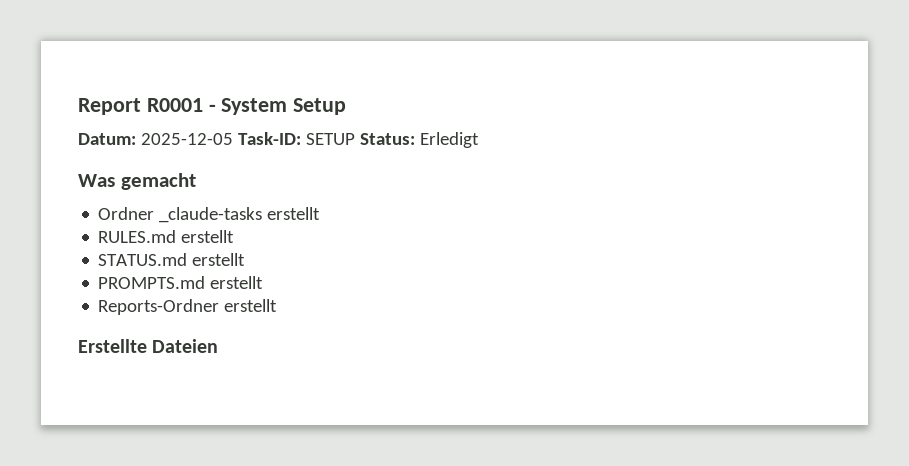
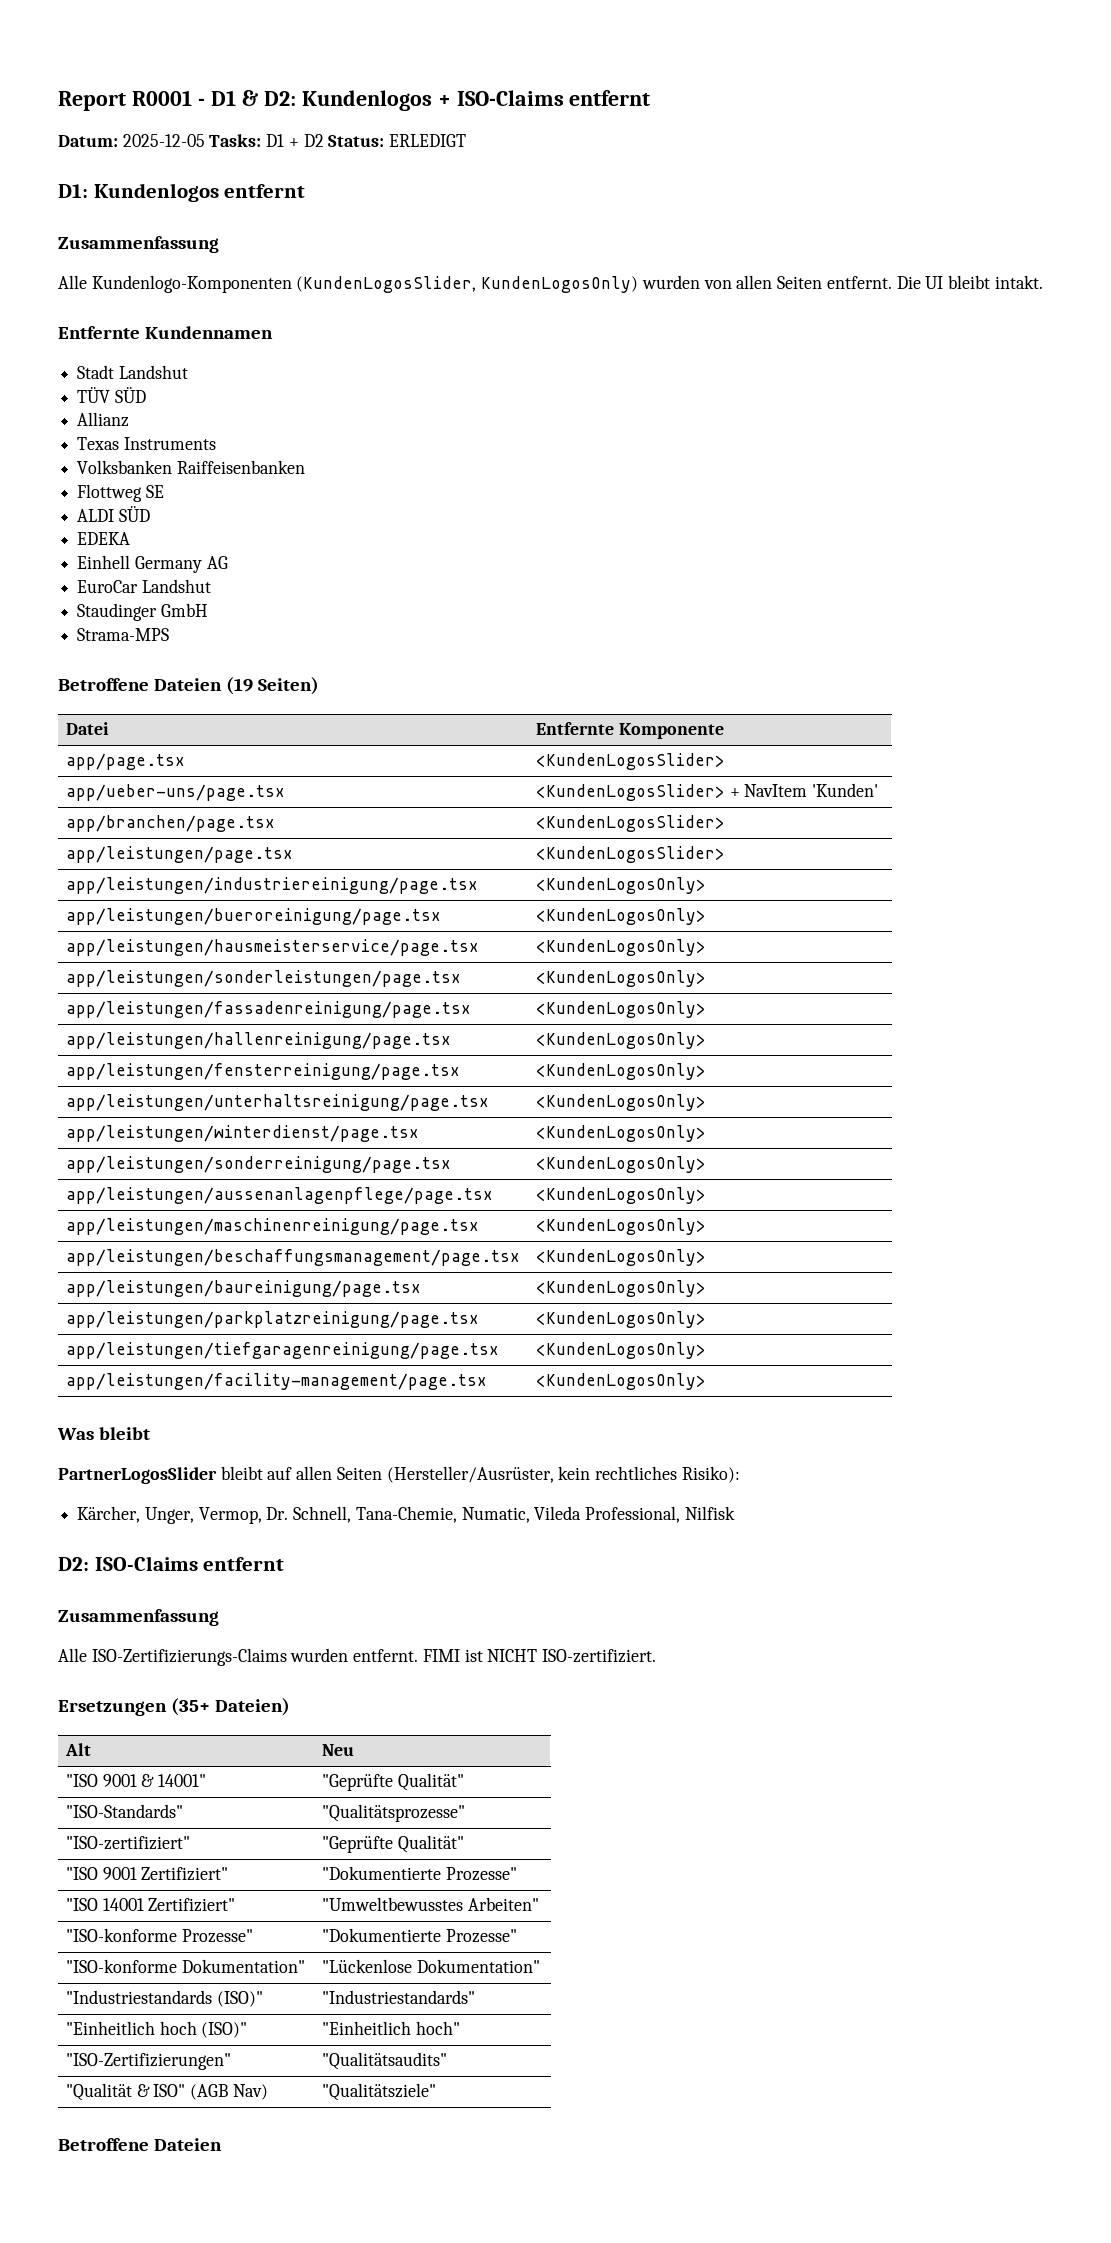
[221,98,347,115] [78,132,479,148] [78,173,196,190] [98,207,321,223] [98,230,235,243] [98,253,246,266] [98,276,264,289] [98,299,278,315] [78,339,147,353] System Setup // Datum: 2025-12-05 Task-ID: SETUP Status: Erledigt // Was gemacht // Ordner _claude-tasks erstellt // RULES.md erstellt // STATUS.md erstellt // PROMPTS.md erstellt // Reports-Ordner erstellt // Erstellte -> [210,90,651,111] [58,134,467,147] [58,183,306,202] [58,236,219,253] [58,275,1043,293] [58,326,274,339] [77,365,188,379] [77,387,146,403] [77,412,130,427] [77,437,216,450] [77,460,305,474] [77,484,164,502] [77,506,150,522] [77,532,131,545] [77,555,228,573] [77,579,211,593] [77,603,208,621] [77,628,170,641] [58,677,320,695] [65,722,109,735] [535,722,724,739] [65,753,185,770] [535,753,725,770] [65,784,285,801] [535,783,879,801] [65,815,275,832] [535,815,725,832] [65,846,293,863] [535,846,725,863] [65,877,478,894] [535,877,706,894] [65,908,441,925] [535,908,706,925] [65,939,479,956] [535,939,706,956] [65,970,461,987] [535,970,706,987] [65,1001,471,1018] [535,1001,706,1018] [65,1032,451,1049] [535,1032,706,1049] [65,1063,460,1080] [535,1063,706,1080] [65,1094,489,1111] [535,1094,706,1111] [65,1125,419,1142] [535,1125,706,1142] [65,1156,451,1173] [535,1156,706,1173] [65,1187,493,1204] [535,1187,706,1204] [65,1218,479,1235] [535,1218,706,1235] [65,1249,520,1266] [535,1249,706,1266] [65,1280,421,1297] [535,1280,706,1297] [65,1311,479,1328] [535,1311,706,1328] [65,1342,499,1359] [535,1342,706,1359] [65,1373,487,1390] [535,1373,706,1390] [57,1427,151,1440] [58,1466,740,1484] [77,1506,735,1524] [58,1556,285,1571] [58,1609,219,1626] [58,1648,657,1666] [58,1698,291,1716] [64,1743,91,1756] [321,1744,354,1756] [65,1774,207,1787] [321,1773,464,1791] [65,1804,183,1818] [321,1804,465,1822] [65,1836,190,1850] [321,1835,464,1853] [65,1867,229,1881] [321,1866,517,1881] [65,1898,236,1912] [321,1897,539,1911] [65,1928,253,1943] [321,1928,517,1943] [65,1959,305,1973] [321,1959,540,1973] [65,1990,263,2007] [321,1990,475,2004] [65,2021,248,2038] [321,2021,460,2035] [65,2053,231,2070] [321,2052,447,2070] [65,2083,268,2101] [321,2083,436,2101] [58,2138,149,2151] D1 & D2: Kundenlogos + ISO-Claims entfernt // Datum: 2025-12-05 Tasks: D1 + D2 Status: ERLEDIGT // D1: Kundenlogos entfernt // Zusammenfassung // Alle Kundenlogo-Komponenten (KundenLogosSlider, KundenLogosOnly) wurden von allen Seiten entfernt. Die UI bleibt intakt. // Entfernte Kundennamen // Stadt Landshut // TÜV SÜD // Allianz // Texas Instruments // Volksbanken Raiffeisenbanken // Flottweg SE // ALDI SÜD // EDEKA // Einhell Germany AG // EuroCar Landshut // Staudinger GmbH // Strama-MPS // Betroffene Dateien (19 Seiten) // Datei | Entfernte Komponente // app/page.tsx | <KundenLogosSlider> // app/ueber-uns/page.tsx | <KundenLogosSlider> + NavItem 'Kunden' // app/branchen/page.tsx | <KundenLogosSlider> // app/leistungen/page.tsx | <KundenLogosSlider> // app/leistungen/industriereinigung/page.tsx | <KundenLogosOnly> // app/leistungen/bueroreinigung/page.tsx | <KundenLogosOnly> // app/leistungen/hausmeisterservice/page.tsx | <KundenLogosOnly> // app/leistungen/sonderleistungen/page.tsx | <KundenLogosOnly> // app/leistungen/fassadenreinigung/page.tsx | <KundenLogosOnly> // app/leistungen/hallenreinigung/page.tsx | <KundenLogosOnly> // app/leistungen/fensterreinigung/page.tsx | <KundenLogosOnly> // app/leistungen/unterhaltsreinigung/page.tsx | <KundenLogosOnly> // app/leistungen/winterdienst/page.tsx | <KundenLogosOnly> // app/leistungen/sonderreinigung/page.tsx | <KundenLogosOnly> // app/leistungen/aussenanlagenpflege/page.tsx | <KundenLogosOnly> // app/leistungen/maschinenreinigung/page.tsx | <KundenLogosOnly> // app/leistungen/beschaffungsmanagement/page.tsx | <KundenLogosOnly> // app/leistungen/baureinigung/page.tsx | <KundenLogosOnly> // app/leistungen/parkplatzreinigung/page.tsx | <KundenLogosOnly> // app/leistungen/tiefgaragenreinigung/page.tsx | <KundenLogosOnly> // app/leistungen/facility-management/page.tsx | <KundenLogosOnly> // Was bleibt // PartnerLogosSlider bleibt auf allen Seiten (Hersteller/Ausrüster, kein rechtliches Risiko): // Kärcher, Unger, Vermop, Dr. Schnell, Tana-Chemie, Numatic, Vileda Professional, Nilfisk // D2: ISO-Claims entfernt // Zusammenfassung // Alle ISO-Zertifizierungs-Claims wurden entfernt. FIMI ist NICHT ISO-zertifiziert. // Ersetzungen (35+ Dateien) // Alt | Neu // "ISO 9001 & 14001" | "Geprüfte Qualität" // "ISO-Standards" | "Qualitätsprozesse" // "ISO-zertifiziert" | "Geprüfte Qualität" // "ISO 9001 Zertifiziert" | "Dokumentierte Prozesse" // "ISO 14001 Zertifiziert" | "Umweltbewusstes Arbeiten" // "ISO-konforme Prozesse" | "Dokumentierte Prozesse" // "ISO-konforme Dokumentation" | "Lückenlose Dokumentation" // "Industriestandards (ISO)" | "Industriestandards" // "Einheitlich hoch (ISO)" | "Einheitlich hoch" // "ISO-Zertifizierungen" | "Qualitätsaudits" // "Qualität & ISO" (AGB Nav) | "Qualitätsziele" // Betroffene

